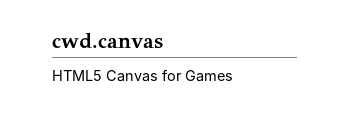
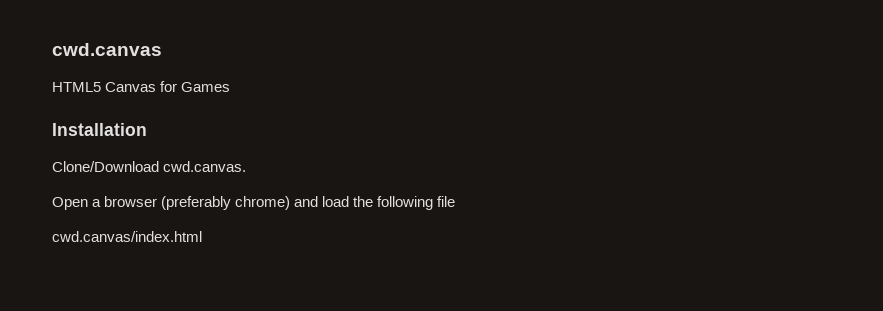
(233, 76) none -> [52,123,147,136] [52,161,247,172] [52,196,456,210] [52,231,202,242] // Installation // Clone/Download cwd.canvas. // Open a browser (preferably chrome) and load the following file // cwd.canvas/index.html

